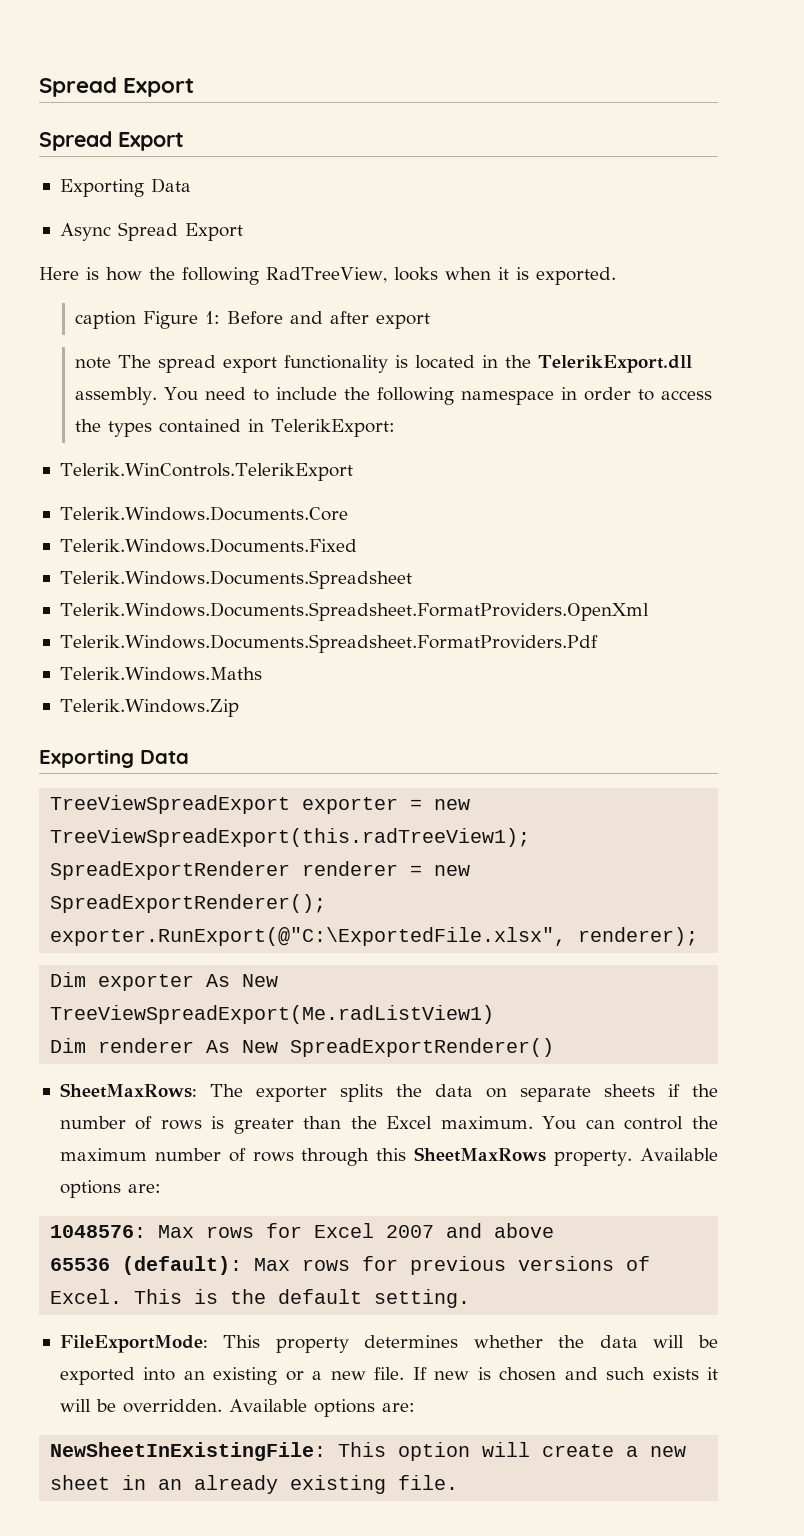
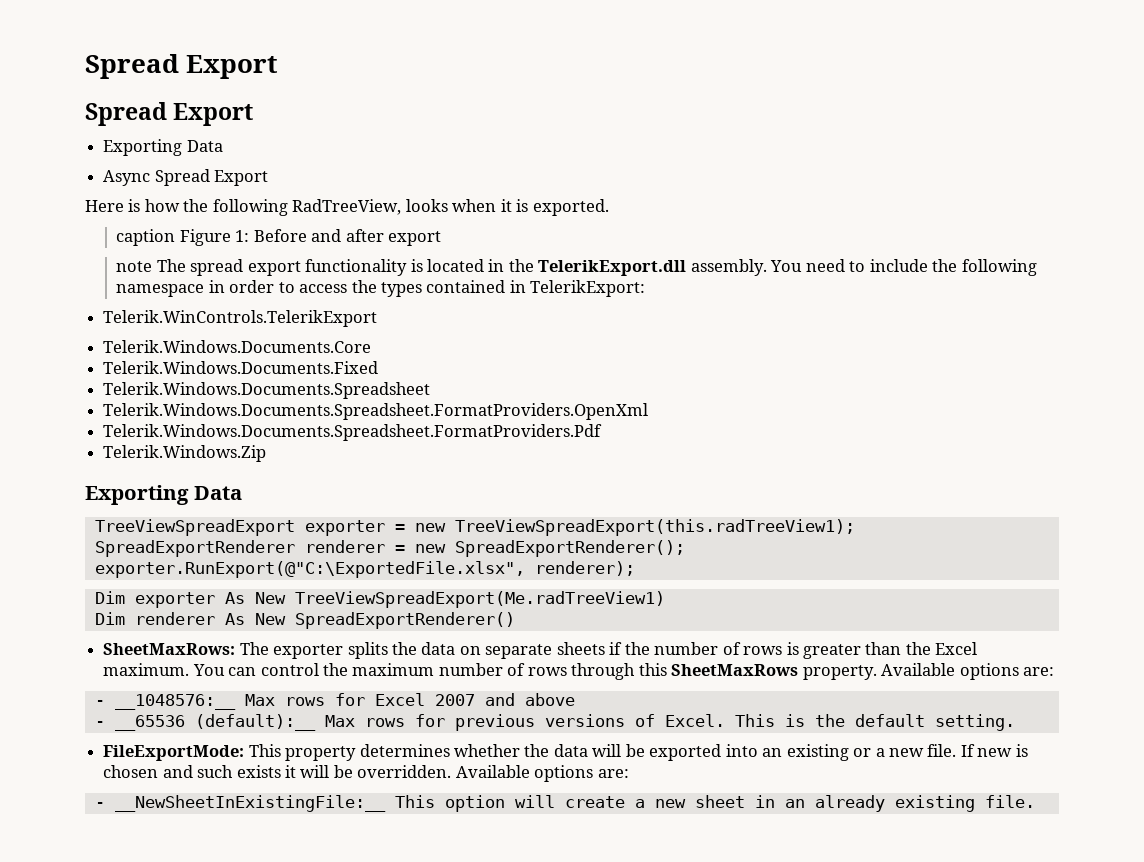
[59,667,262,681] // Telerik.Windows.Maths -> (603, 432) none
[50,1005,495,1024] TreeViewSpreadExport(Me.radListView1) -> [294,591,665,608] TreeViewSpreadExport(Me.radTreeView1)
[50,1225,147,1238] 1048576: -> [94,694,236,710] - __1048576:__
[50,1256,243,1275] 65536 (default): -> [94,714,316,731] - __65536 (default):__
[50,1442,327,1461] NewSheetInExistingFile: -> [94,795,386,812] - __NewSheetInExistingFile:__

